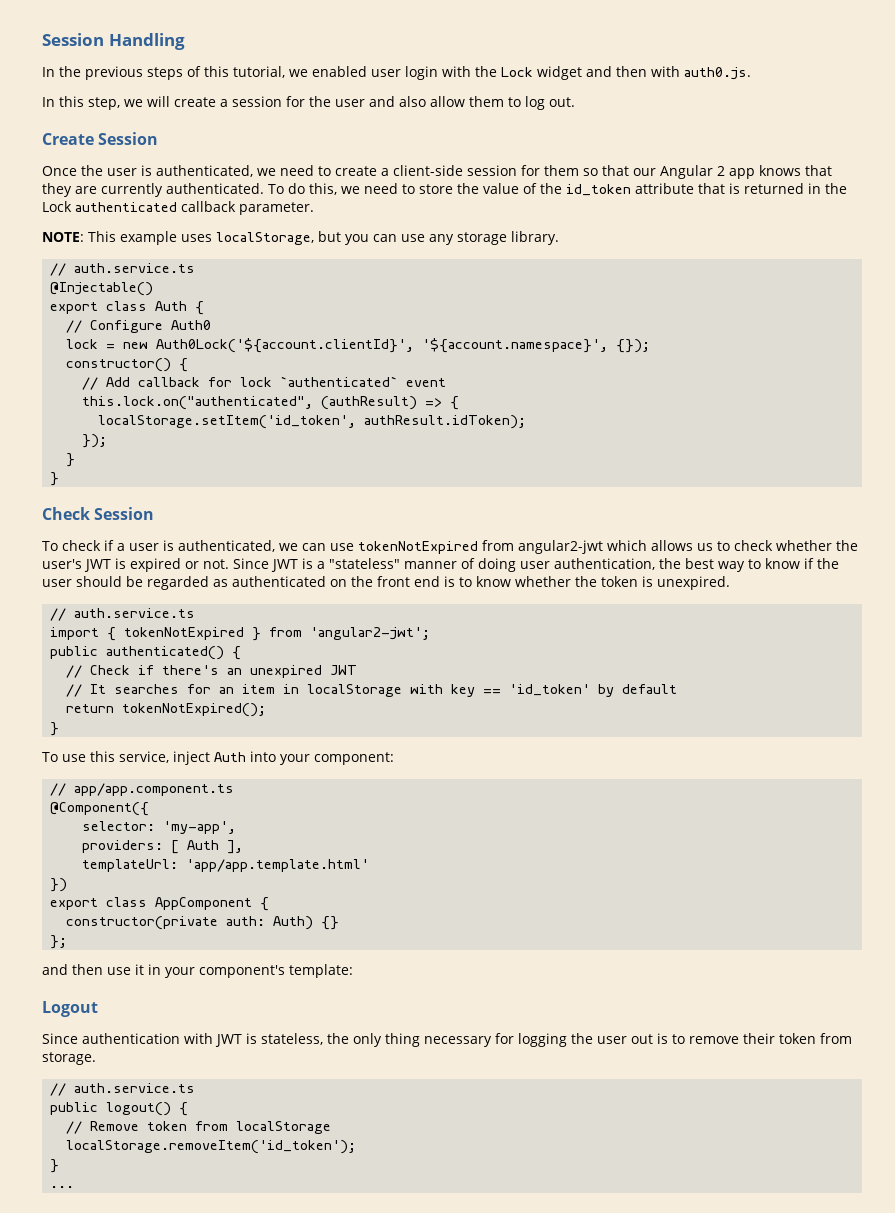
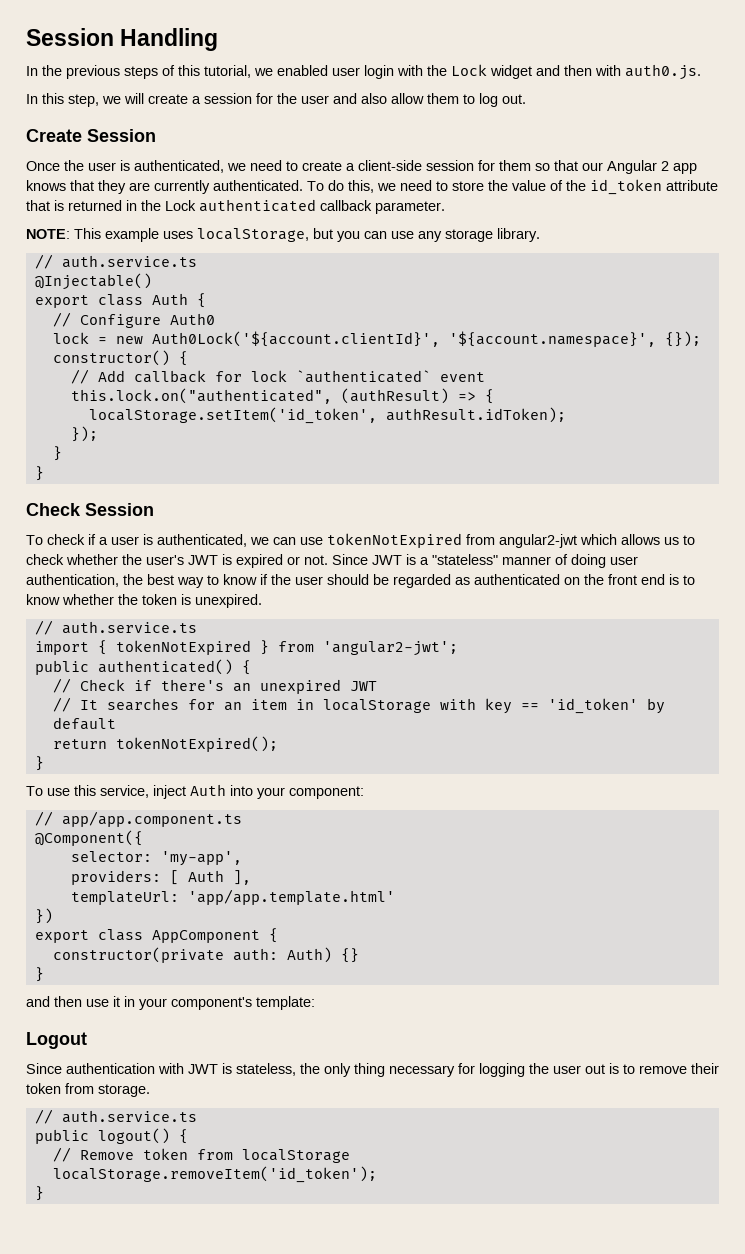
[50,935,68,949] }; -> [34,967,44,982] }
[50,1186,75,1188] // ... -> (44, 1193) none

